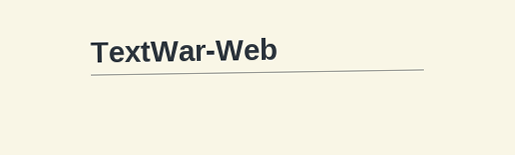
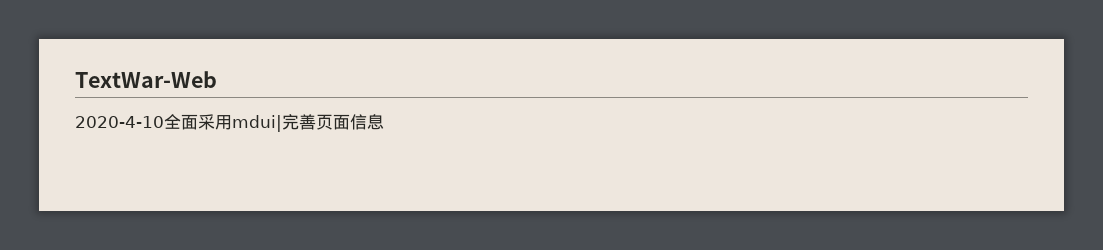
(278, 50) none -> [75,114,384,132] // 2020-4-10全面采用mdui|完善页面信息

